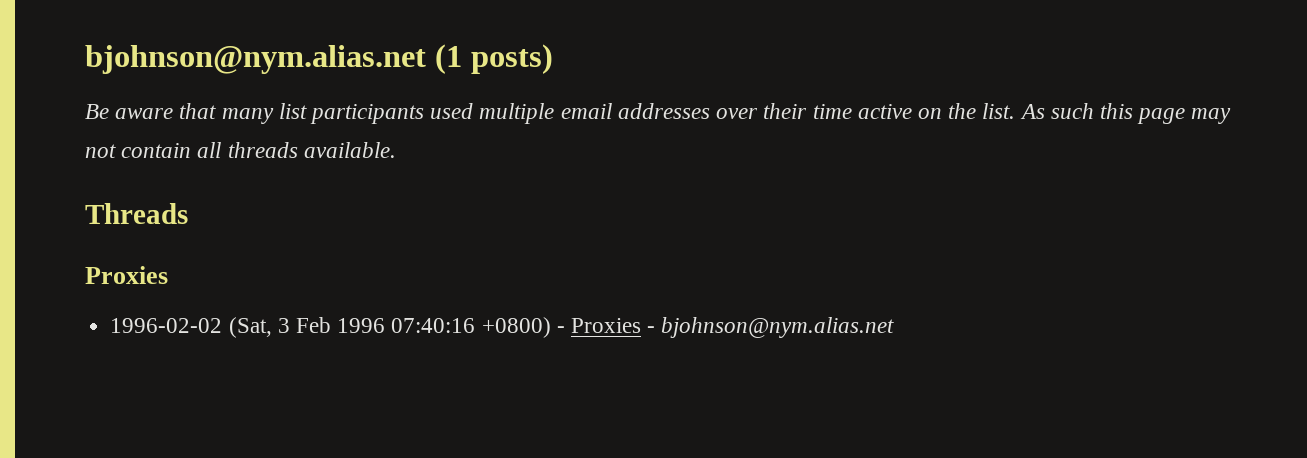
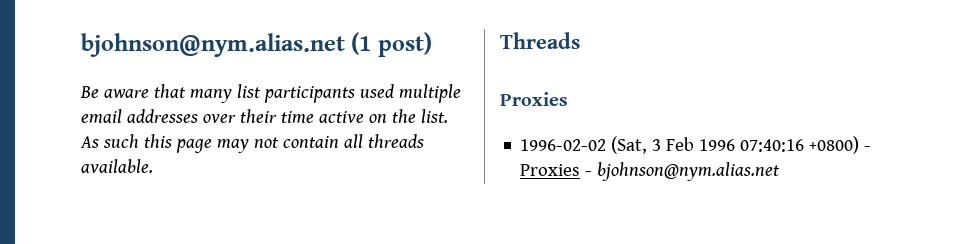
[470,44,553,74] posts) -> [377,32,432,57] post)

